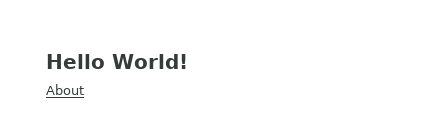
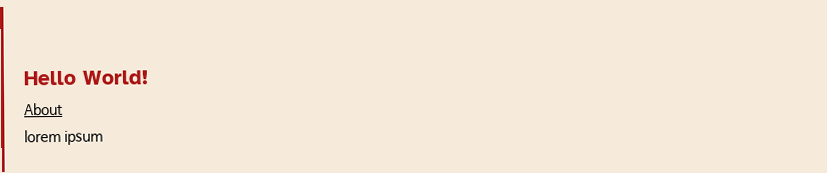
(84, 89) none -> [24,129,103,145] // lorem ipsum

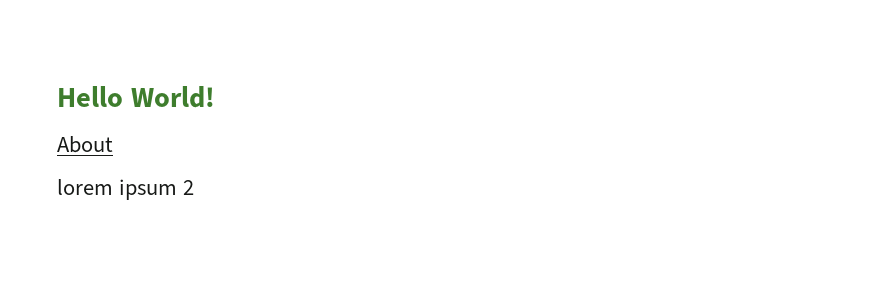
(103, 137) none -> [183,180,195,195] 2

